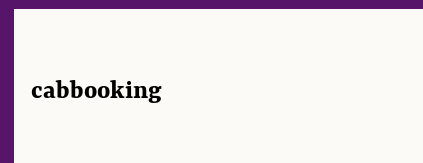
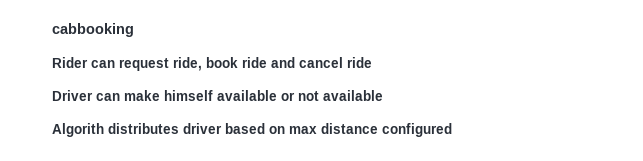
(162, 91) none -> [52,57,372,71] [52,90,383,101] [52,123,452,137] // Rider can request ride, book ride and cancel ride // Driver can make himself available or not available // Algorith distributes driver based on max distance configured

